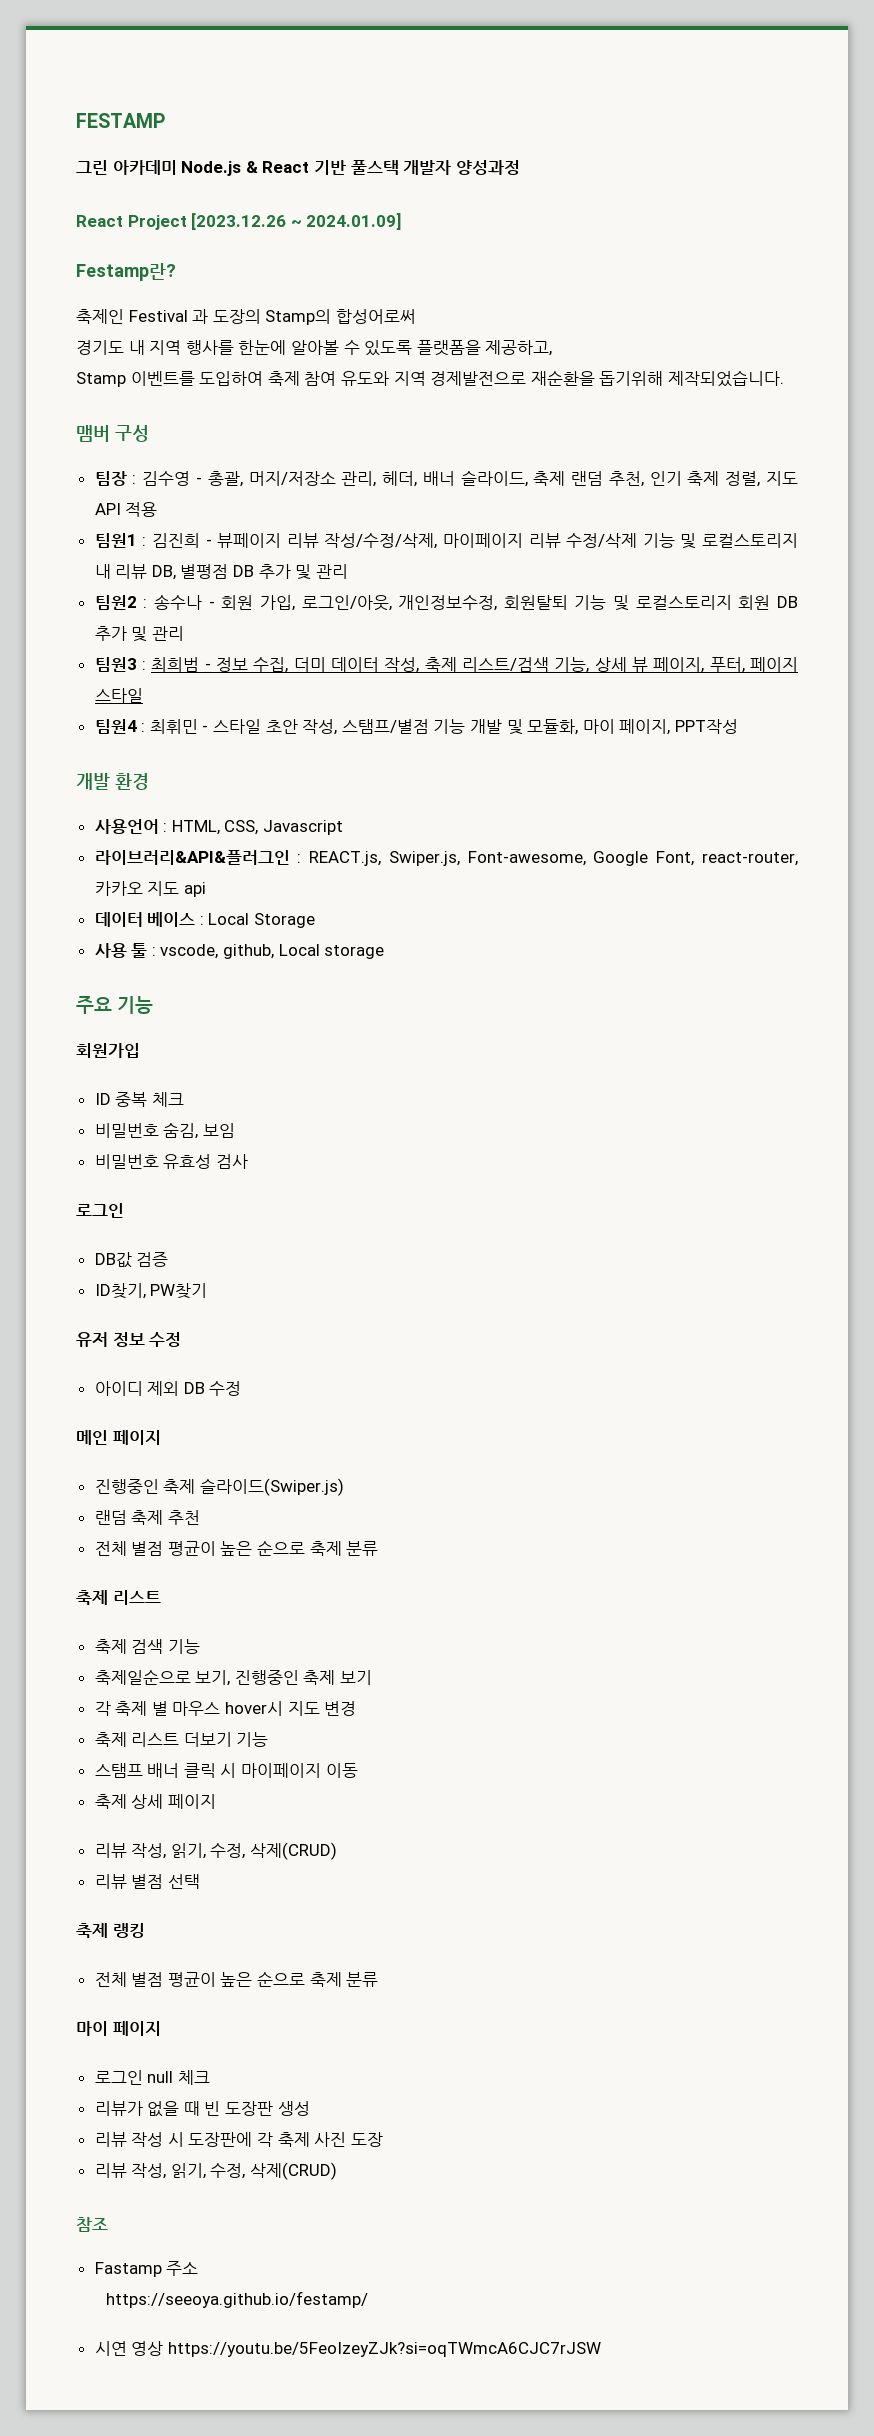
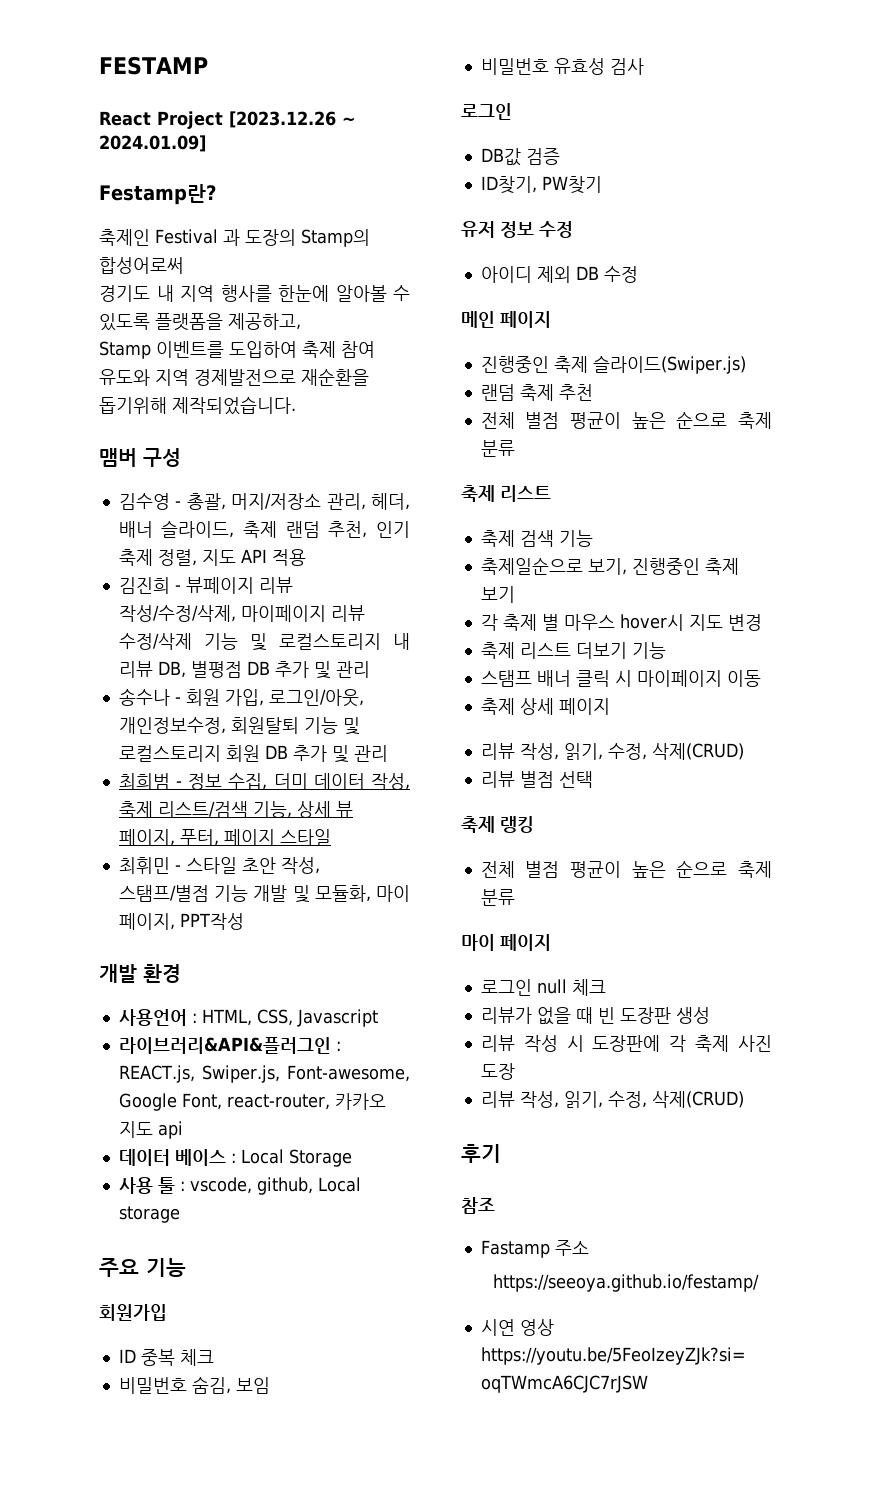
[76,160,520,176] // 그린 아카데미 Node.js & React 기반 풀스택 개발자 양성과정 -> (208, 65) none
[94,471,137,486] 팀장 : -> (181, 457) none
[94,533,147,548] 팀원1 : -> (306, 557) none
[94,595,148,610] 팀원2 : -> (370, 669) none
[94,657,147,672] 팀원3 : -> (388, 753) none
[94,719,146,734] 팀원4 : -> (331, 837) none
(338, 2171) none -> [461,1144,501,1163] // 후기

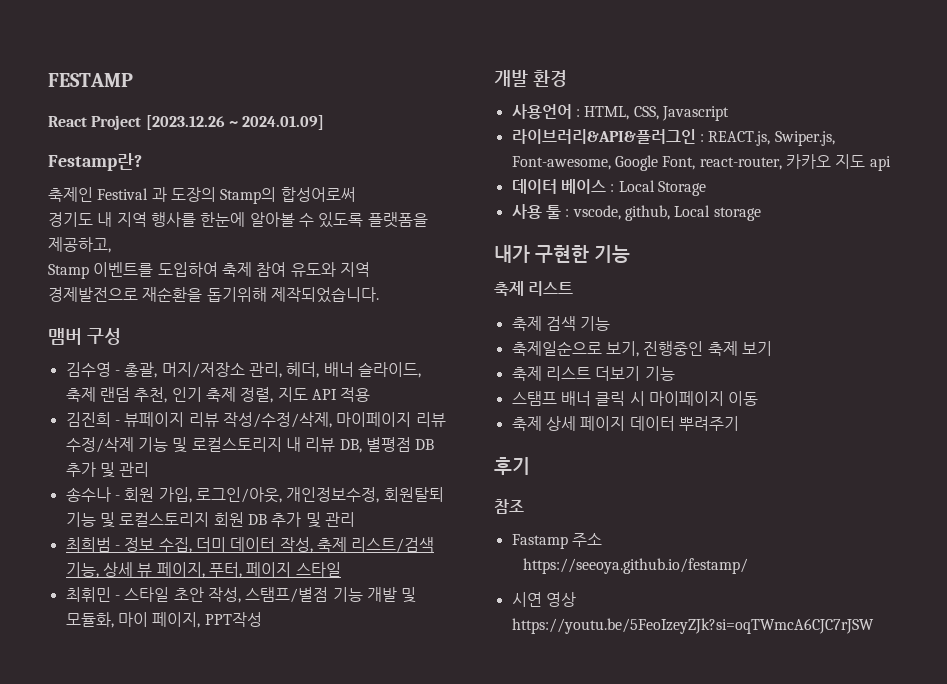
[99,1258,186,1277] [99,1304,167,1321] [118,1349,214,1366] [118,1376,270,1394] [480,58,644,75] [461,103,512,120] [480,148,560,166] [480,176,602,194] [461,221,573,238] [480,266,638,283] [461,311,551,328] [480,355,746,374] [480,384,593,401] [480,411,772,429] [480,440,515,457] 주요 기능 // 회원가입 // ID 중복 체크 // 비밀번호 숨김, 보임 // 비밀번호 유효성 검사 // 로그인 // DB값 검증 // ID찾기, PW찾기 // 유저 정보 수정 // 아이디 제외 DB 수정 // 메인 페이지 // 진행중인 축제 슬라이드(Swiper.js) // 랜덤 축제 추천 // 전체 별점 평균이 높은 순으로 축제 분류 -> [494,245,630,263] 내가 구현한 기능
[480,614,762,631] // 각 축제 별 마우스 hover시 지도 변경 -> (772, 348) none
[480,743,744,760] [480,771,593,788] [461,816,534,833] [480,860,772,878] [480,889,515,906] [461,934,551,951] [480,979,606,996] [480,1007,710,1025] [480,1035,772,1052] [480,1063,515,1080] [480,1091,744,1108] // 리뷰 작성, 읽기, 수정, 삭제(CRUD) // 리뷰 별점 선택 // 축제 랭킹 // 전체 별점 평균이 높은 순으로 축제 분류 // 마이 페이지 // 로그인 null 체크 // 리뷰가 없을 때 빈 도장판 생성 // 리뷰 작성 시 도장판에 각 축제 사진 도장 // 리뷰 작성, 읽기, 수정, 삭제(CRUD) -> [629,416,739,431] 데이터 뿌려주기

